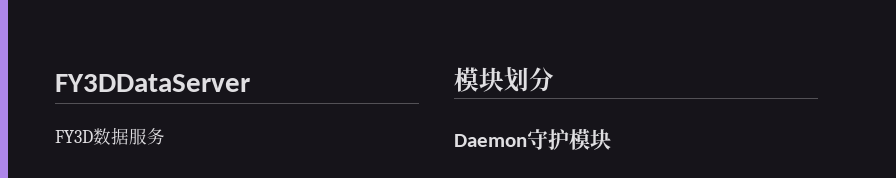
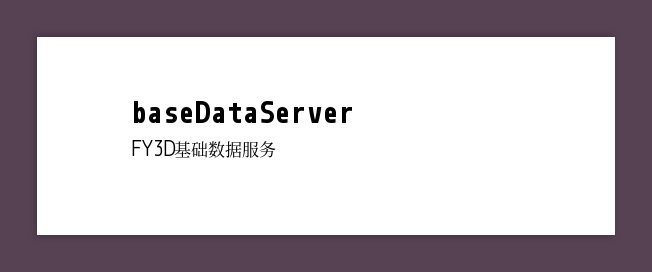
[55,74,250,92] FY3DDataServer -> [130,101,354,123] baseDataServer
(93, 136) none -> [174,141,208,158] 基础
[454,67,554,93] [454,129,611,150] // 模块划分 // Daemon守护模块 -> (276, 149) none

